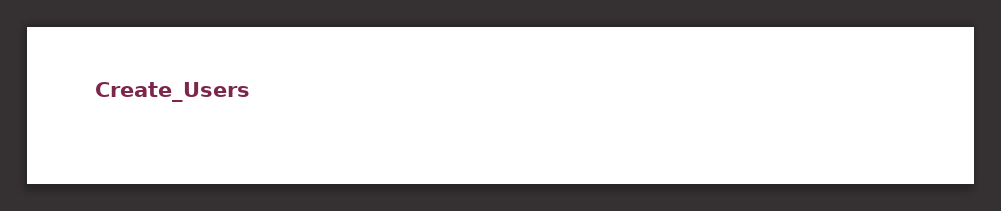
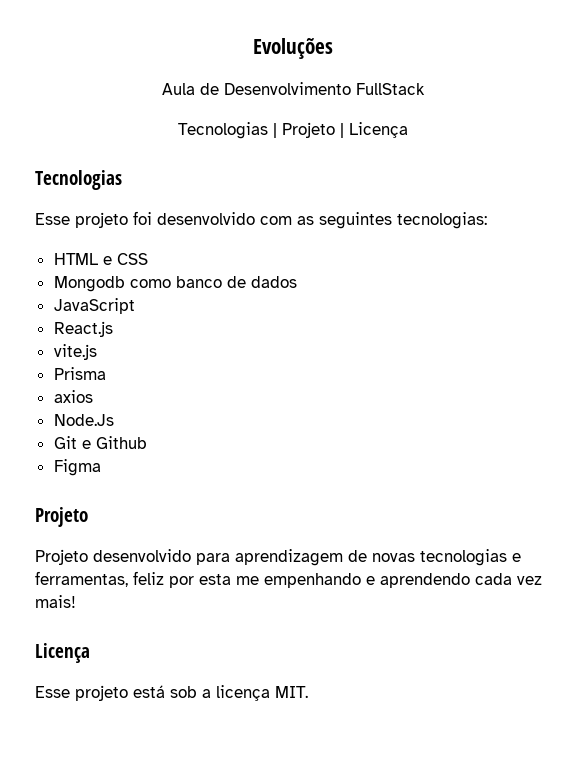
[95,82,250,102] Create_Users -> [253,38,333,59] [162,82,425,95] [178,122,408,139] [35,170,122,190] [35,211,487,229] [53,253,148,265] [53,276,297,292] [53,298,135,314] [53,321,113,337] [53,344,97,360] [53,367,106,380] [53,390,93,403] [53,414,114,426] [53,436,147,449] [53,459,101,476] [35,507,88,527] [35,549,521,566] [35,571,542,588] [35,595,76,608] [35,643,90,663] [35,685,308,701] Evoluções // Aula de Desenvolvimento FullStack // Tecnologias | Projeto | Licença // Tecnologias // Esse projeto foi desenvolvido com as seguintes tecnologias: // HTML e CSS // Mongodb como banco de dados // JavaScript // React.js // vite.js // Prisma // axios // Node.Js // Git e Github // Figma // Projeto // Projeto desenvolvido para aprendizagem de novas tecnologias e ferramentas, feliz por esta me empenhando e aprendendo cada vez mais! // Licença // Esse projeto está sob a licença MIT.

